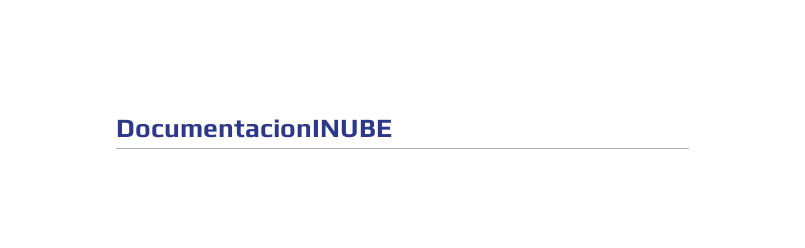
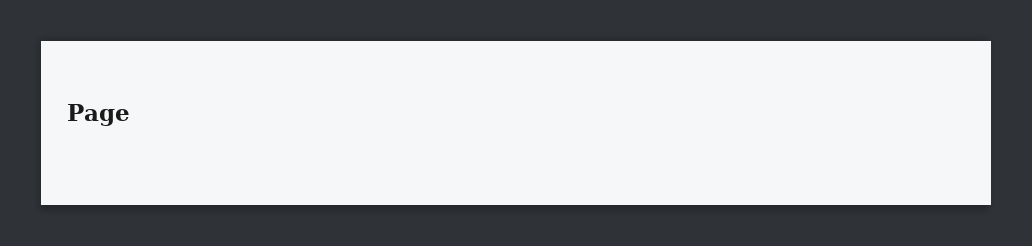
[116,119,392,138] DocumentacionINUBE -> [67,104,130,126] Page

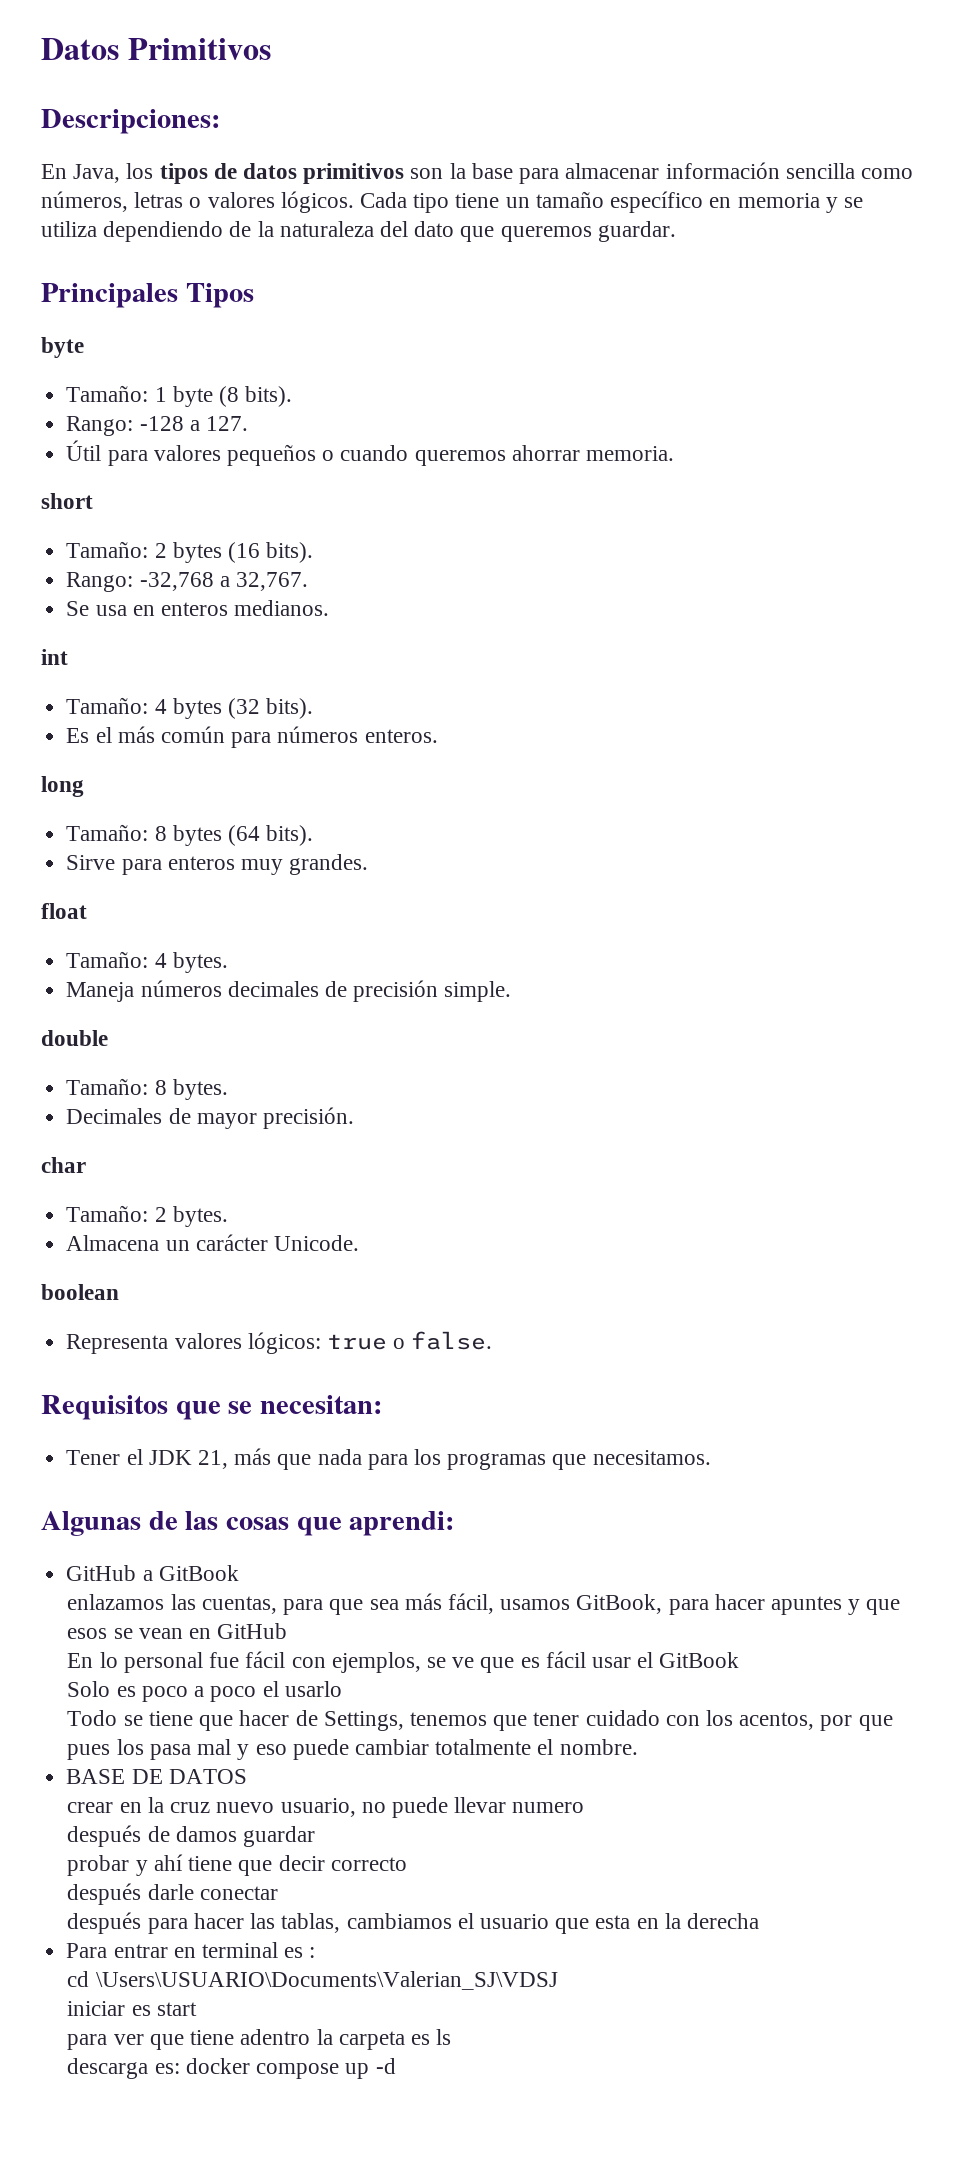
[67,104,130,126] Page -> [41,38,271,60] [41,109,220,134] [41,162,913,184] [41,191,863,213] [41,221,676,242] [41,283,254,308] [41,337,84,358] [66,385,293,407] [66,416,248,436] [66,440,674,466] [41,493,93,509] [66,541,314,563] [66,572,308,592] [66,600,330,616] [41,649,68,665] [66,697,314,719] [66,726,438,748] [41,776,84,797] [66,824,314,846] [66,854,369,875] [41,903,87,919] [66,951,228,973] [66,980,512,1002] [41,1030,108,1046] [66,1078,228,1100] [66,1107,354,1129] [41,1157,86,1173] [66,1205,228,1227] [66,1234,359,1251] [41,1284,119,1300] [66,1331,493,1354] [41,1395,383,1420] [66,1448,711,1470] [41,1511,455,1536] [66,1565,239,1581] [67,1593,901,1615] [67,1623,288,1639] [67,1651,740,1673] [67,1681,342,1702] [67,1710,893,1731] [67,1739,638,1760] [66,1769,247,1784] [67,1797,585,1818] [67,1825,316,1847] [67,1854,407,1876] [67,1883,278,1905] [67,1912,759,1934] [66,1942,316,1958] [67,1971,558,1990] [67,2001,197,2016] [67,2029,452,2050] [67,2058,396,2079] Datos Primitivos // Descripciones: // En Java, los tipos de datos primitivos son la base para almacenar información sencilla como números, letras o valores lógicos. Cada tipo tiene un tamaño específico en memoria y se utiliza dependiendo de la naturaleza del dato que queremos guardar. // Principales Tipos // byte // Tamaño: 1 byte (8 bits). // Rango: -128 a 127. // Útil para valores pequeños o cuando queremos ahorrar memoria. // short // Tamaño: 2 bytes (16 bits). // Rango: -32,768 a 32,767. // Se usa en enteros medianos. // int // Tamaño: 4 bytes (32 bits). // Es el más común para números enteros. // long // Tamaño: 8 bytes (64 bits). // Sirve para enteros muy grandes. // float // Tamaño: 4 bytes. // Maneja números decimales de precisión simple. // double // Tamaño: 8 bytes. // Decimales de mayor precisión. // char // Tamaño: 2 bytes. // Almacena un carácter Unicode. // boolean // Representa valores lógicos: true o false. // Requisitos que se necesitan: // Tener el JDK 21, más que nada para los programas que necesitamos. // Algunas de las cosas que aprendi: // GitHub a GitBook // enlazamos las cuentas, para que sea más fácil, usamos GitBook, para hacer apuntes y que esos se vean en GitHub // En lo personal fue fácil con ejemplos, se ve que es fácil usar el GitBook // Solo es poco a poco el usarlo // Todo se tiene que hacer de Settings, tenemos que tener cuidado con los acentos, por que pues los pasa mal y eso puede cambiar totalmente el nombre. // BASE DE DATOS // crear en la cruz nuevo usuario, no puede llevar numero // después de damos guardar // probar y ahí tiene que decir correcto // después darle conectar // después para hacer las tablas, cambiamos el usuario que esta en la derecha // Para entrar en terminal es : // cd \Users\USUARIO\Documents\Valerian_SJ\VDSJ // iniciar es start // para ver que tiene adentro la carpeta es ls // descarga es: docker compose up -d

